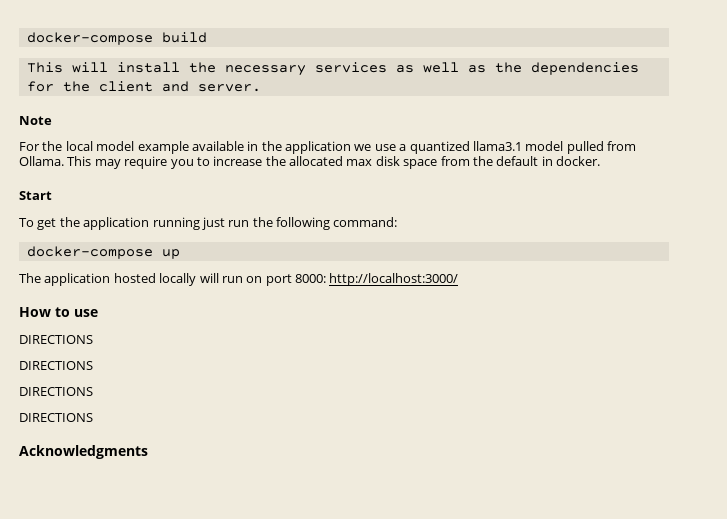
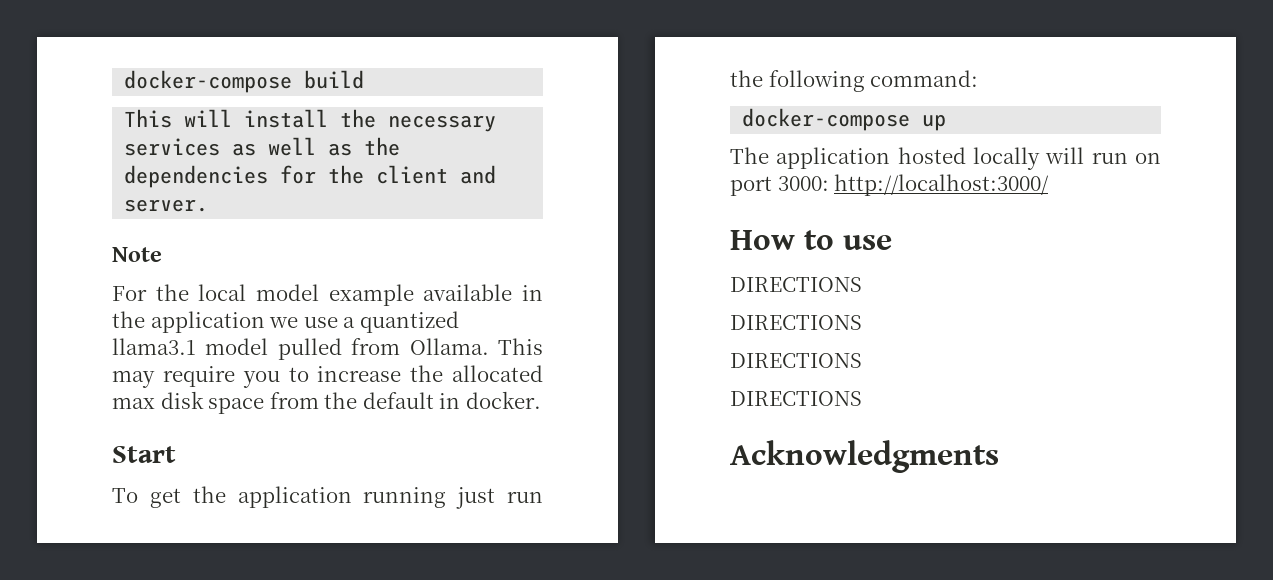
[295,274,326,283] 8000: -> [777,176,829,191] 3000:

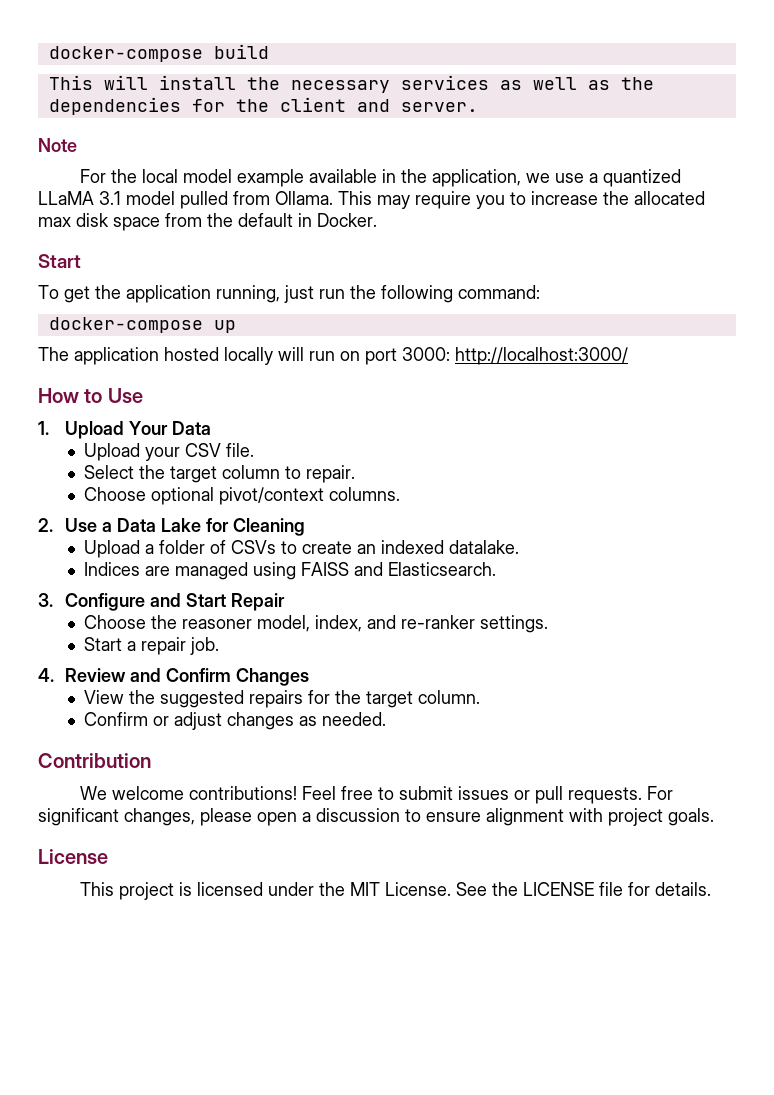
[150,311,265,333] application -> [432,169,522,187] application,
[112,338,196,355] llama3.1 -> [38,191,121,205] LLaMA 3.1
[465,391,541,409] docker. -> [317,213,377,227] Docker.
[363,487,447,508] running -> [216,285,280,303] running,
[843,235,892,250] [730,277,862,292] [730,315,862,330] [730,353,862,368] [730,391,862,406] [730,440,999,473] use // DIRECTIONS // DIRECTIONS // DIRECTIONS // DIRECTIONS // Acknowledgments -> [107,388,143,403] [38,421,211,439] [84,443,255,461] [84,465,356,483] [84,487,401,505] [38,518,305,536] [84,540,520,558] [84,562,497,580] [38,593,285,611] [84,615,549,633] [84,637,220,655] [38,668,309,686] [84,690,481,708] [84,712,387,730] [38,753,151,768] [80,786,674,804] [38,808,714,826] [38,849,108,864] [80,882,712,900] Use // 1. Upload Your Data // Upload your CSV file. // Select the target column to repair. // Choose optional pivot/context columns. // 2. Use a Data Lake for Cleaning // Upload a folder of CSVs to create an indexed datalake. // Indices are managed using FAISS and Elasticsearch. // 3. Configure and Start Repair // Choose the reasoner model, index, and re-ranker settings. // Start a repair job. // 4. Review and Confirm Changes // View the suggested repairs for the target column. // Confirm or adjust changes as needed. // Contribution // We welcome contributions! Feel free to submit issues or pull requests. For significant changes, please open a discussion to ensure alignment with project goals. // License // This project is licensed under the MIT License. See the LICENSE file for details.

